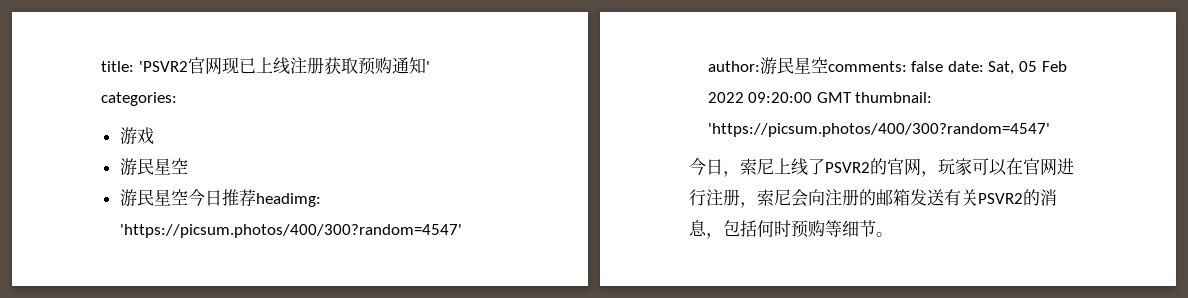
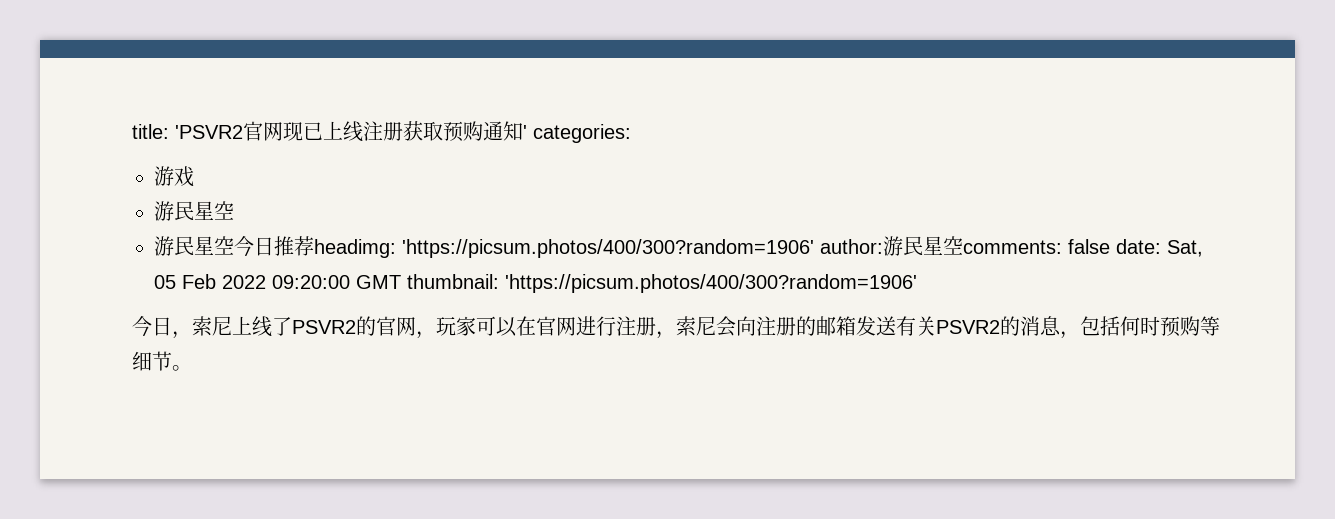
[119,224,462,238] 'https://picsum.photos/400/300?random=4547' -> [402,239,814,258] 'https://picsum.photos/400/300?random=1906'
[707,123,1050,137] 'https://picsum.photos/400/300?random=4547' -> [505,274,917,293] 'https://picsum.photos/400/300?random=1906'

